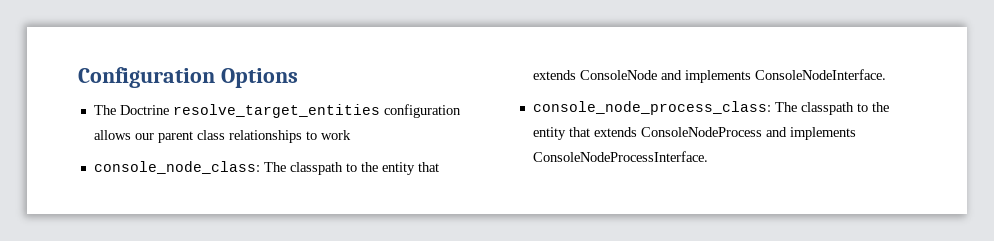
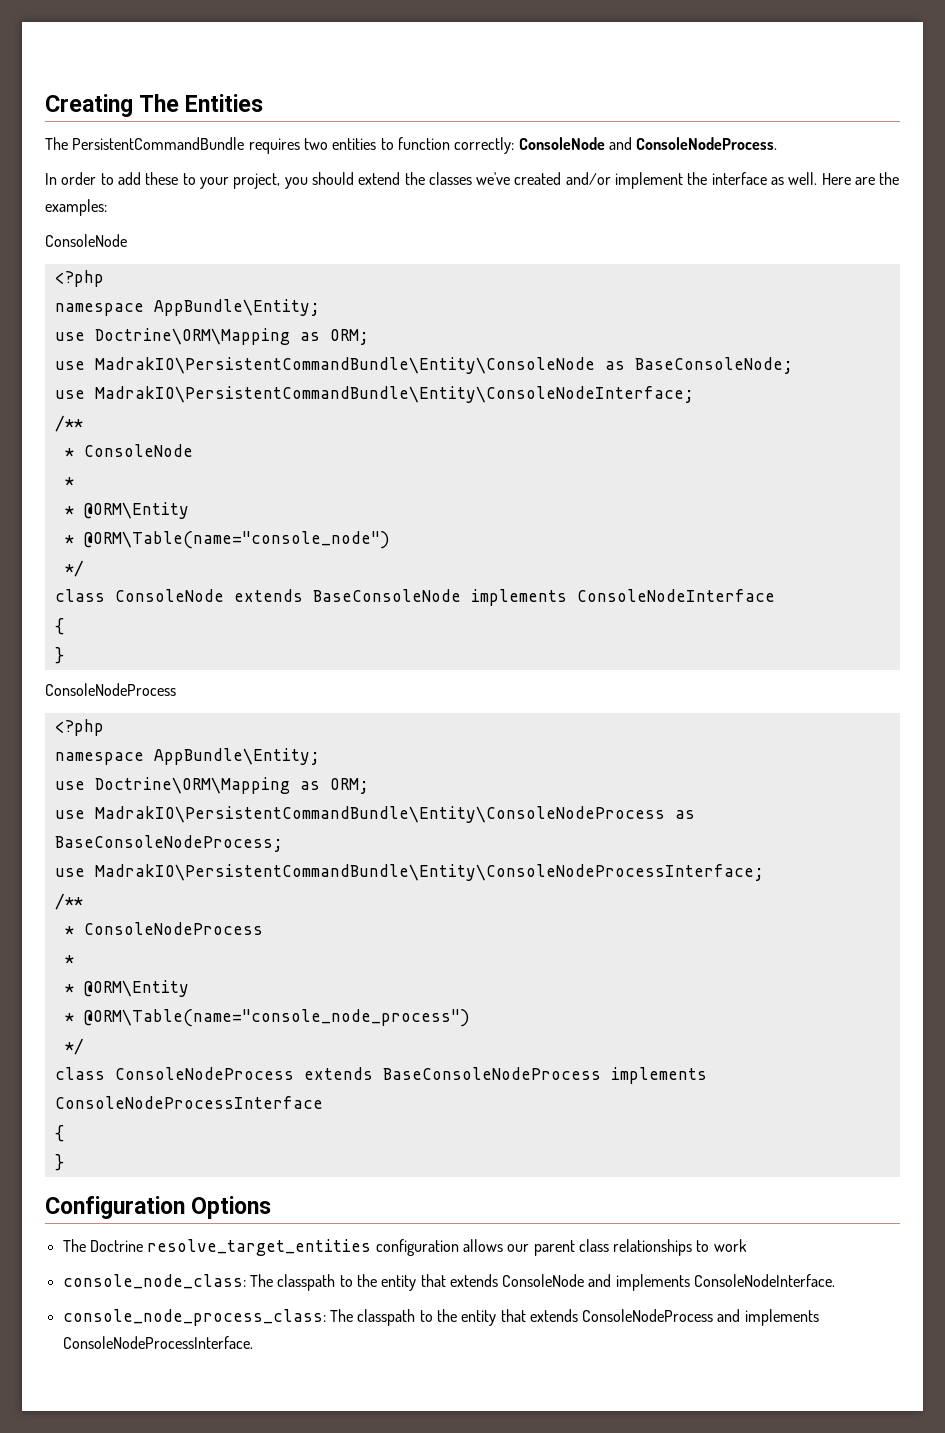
(78, 77) none -> [45,94,264,117] [45,137,778,154] [45,172,900,189] [45,199,107,216] [45,234,127,247] [54,270,104,287] [54,299,320,316] [54,328,369,345] [54,357,793,374] [54,386,694,403] [54,415,83,432] [64,444,193,457] [64,477,74,486] [64,502,189,519] [64,531,390,549] [64,560,84,577] [54,589,775,606] [54,618,64,635] [54,647,64,664] [45,683,176,696] [54,719,104,736] [54,748,320,765] [54,777,369,794] [54,806,695,823] [54,835,283,852] [54,864,764,881] [54,893,83,910] [64,922,263,935] [64,955,74,964] [64,980,189,997] [64,1009,470,1027] [64,1038,84,1055] [54,1067,707,1084] [54,1096,323,1109] [54,1125,64,1142] [54,1154,64,1171] Creating The Entities // The PersistentCommandBundle requires two entities to function correctly: ConsoleNode and ConsoleNodeProcess. // In order to add these to your project, you should extend the classes we've created and/or implement the interface as well. Here are the examples: // ConsoleNode // <?php // namespace AppBundle\Entity; // use Doctrine\ORM\Mapping as ORM; // use MadrakIO\PersistentCommandBundle\Entity\ConsoleNode as BaseConsoleNode; // use MadrakIO\PersistentCommandBundle\Entity\ConsoleNodeInterface; // /** // * ConsoleNode // * // * @ORM\Entity // * @ORM\Table(name="console_node") // */ // class ConsoleNode extends BaseConsoleNode implements ConsoleNodeInterface // { // } // ConsoleNodeProcess // <?php // namespace AppBundle\Entity; // use Doctrine\ORM\Mapping as ORM; // use MadrakIO\PersistentCommandBundle\Entity\ConsoleNodeProcess as BaseConsoleNodeProcess; // use MadrakIO\PersistentCommandBundle\Entity\ConsoleNodeProcessInterface; // /** // * ConsoleNodeProcess // * // * @ORM\Entity // * @ORM\Table(name="console_node_process") // */ // class ConsoleNodeProcess extends BaseConsoleNodeProcess implements ConsoleNodeProcessInterface // { // } //

